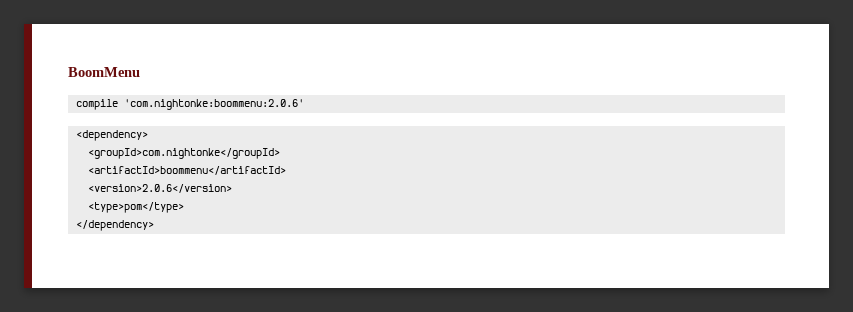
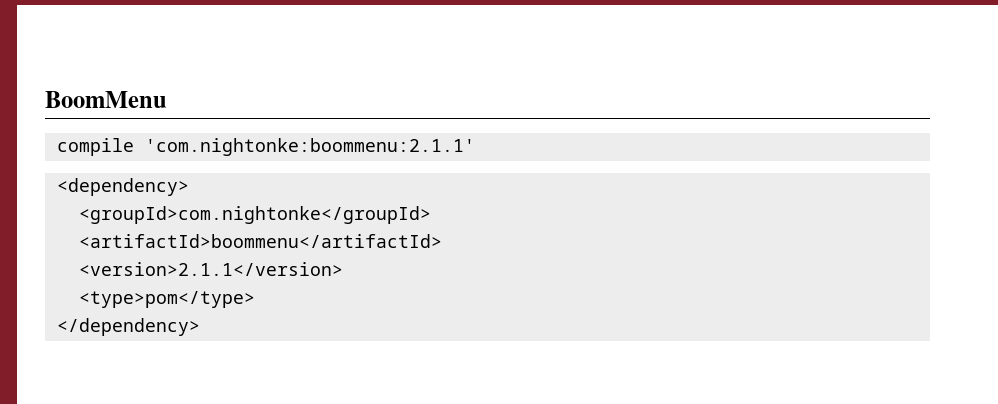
[123,99,304,110] 'com.nightonke:boommenu:2.0.6' -> [144,138,475,156] 'com.nightonke:boommenu:2.1.1'
[87,184,232,193] <version>2.0.6</version> -> [78,262,343,276] <version>2.1.1</version>

